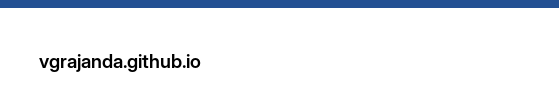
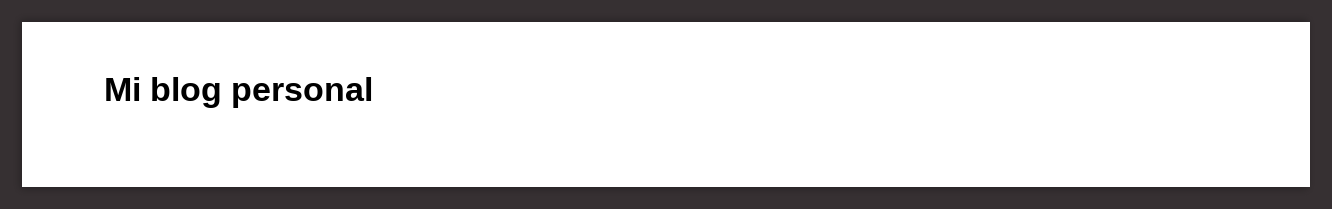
[39,54,201,72] vgrajanda.github.io -> [104,77,374,108] Mi blog personal

